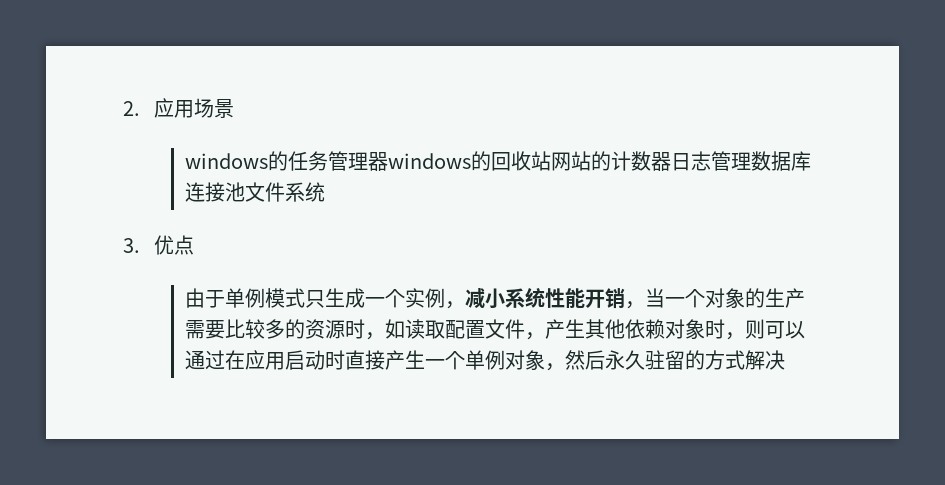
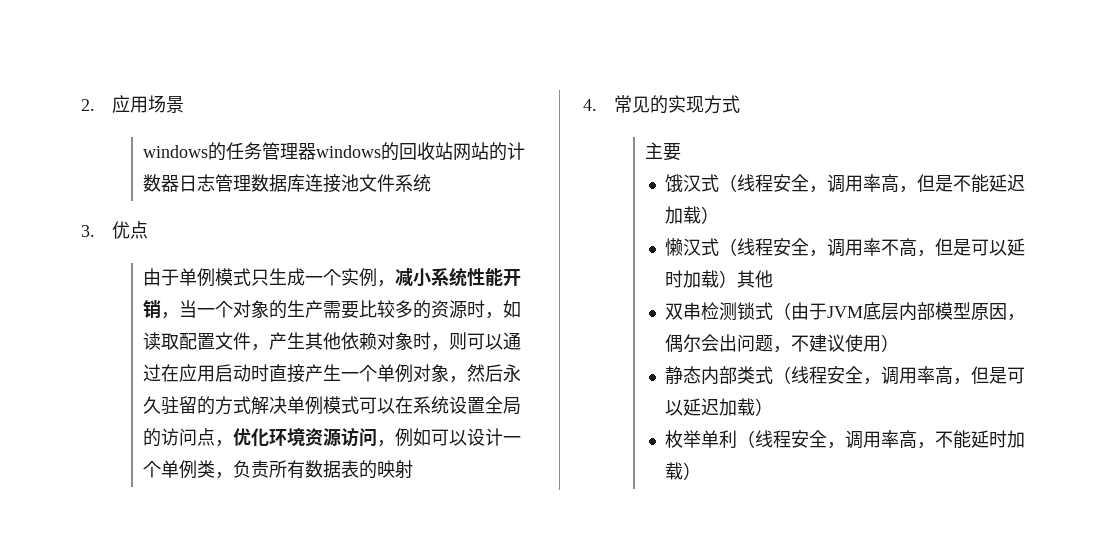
(786, 360) none -> [287,396,522,415] [143,427,522,447] [143,460,414,479] [583,95,741,114] [645,142,682,161] [664,174,1025,193] [664,206,719,224] [664,238,1025,257] [664,270,773,288] [664,302,1025,321] [664,334,899,353] [664,366,1025,385] [664,398,773,416] [664,430,1025,449] [664,462,701,480] 单例模式可以在系统设置全局的访问点，优化环境资源访问，例如可以设计一个单例类，负责所有数据表的映射 // 4.常见的实现方式 // 主要 // 饿汉式（线程安全，调用率高，但是不能延迟加载） // 懒汉式（线程安全，调用率不高，但是可以延时加载）其他 // 双串检测锁式（由于JVM底层内部模型原因，偶尔会出问题，不建议使用） // 静态内部类式（线程安全，调用率高，但是可以延迟加载） // 枚举单利（线程安全，调用率高，不能延时加载）

